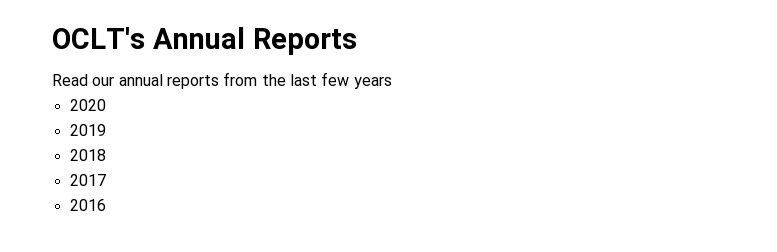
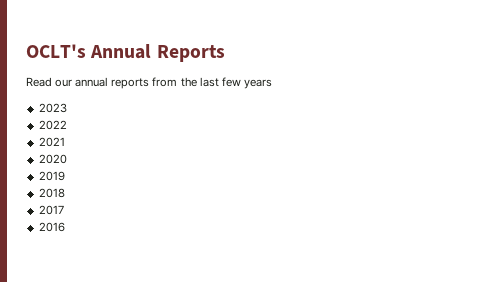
(392, 82) none -> [38,103,67,113] [38,120,67,130] [38,137,65,147] // 2023 // 2022 // 2021

